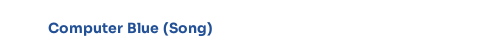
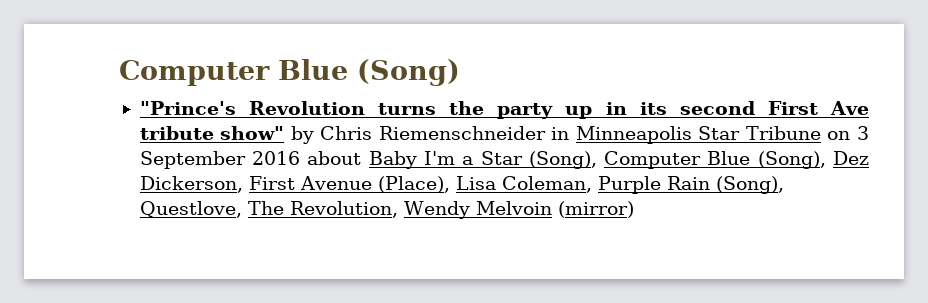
(213, 29) none -> [139,101,870,119] [139,126,869,144] [139,151,869,169] [139,176,784,194] [139,201,634,219] // "Prince's Revolution turns the party up in its second First Ave tribute show" by Chris Riemenschneider in Minneapolis Star Tribune on 3 September 2016 about Baby I'm a Star (Song), Computer Blue (Song), Dez Dickerson, First Avenue (Place), Lisa Coleman, Purple Rain (Song), Questlove, The Revolution, Wendy Melvoin (mirror)

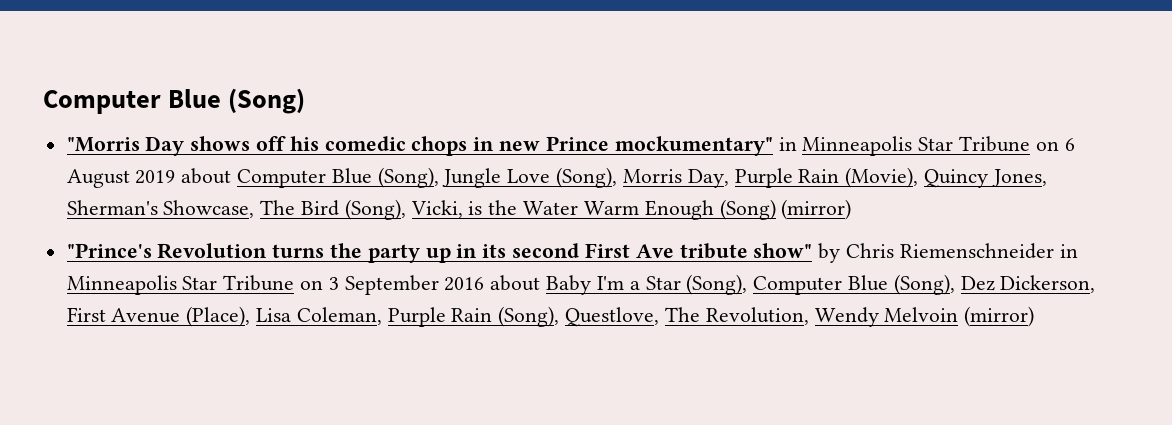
(460, 72) none -> [66,136,1075,156] [66,167,1047,188] [66,199,852,220] // "Morris Day shows off his comedic chops in new Prince mockumentary" in Minneapolis Star Tribune on 6 August 2019 about Computer Blue (Song), Jungle Love (Song), Morris Day, Purple Rain (Movie), Quincy Jones, Sherman's Showcase, The Bird (Song), Vicki, is the Water Warm Enough (Song) (mirror)

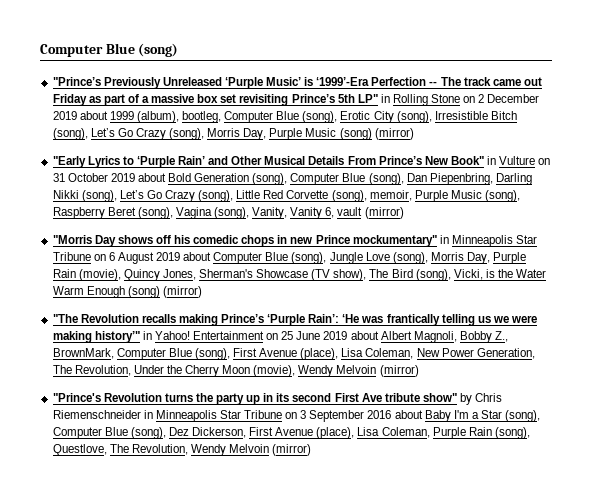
[43,88,306,114] Computer Blue (Song) -> [40,43,179,57] [52,77,542,89] [52,94,540,106] [52,111,517,123] [52,128,414,140] [52,156,551,168] [52,173,532,185] [52,190,521,202] [52,207,404,219] Computer Blue (song) // "Prince’s Previously Unreleased ‘Purple Music’ is ‘1999’-Era Perfection -- The track came out Friday as part of a massive box set revisiting Prince’s 5th LP" in Rolling Stone on 2 December 2019 about 1999 (album), bootleg, Computer Blue (song), Erotic City (song), Irresistible Bitch (song), Let’s Go Crazy (song), Morris Day, Purple Music (song) (mirror) // "Early Lyrics to ‘Purple Rain’ and Other Musical Details From Prince’s New Book" in Vulture on 31 October 2019 about Bold Generation (song), Computer Blue (song), Dan Piepenbring, Darling Nikki (song), Let’s Go Crazy (song), Little Red Corvette (song), memoir, Purple Music (song), Raspberry Beret (song), Vagina (song), Vanity, Vanity 6, vault (mirror)
[377,167,439,188] (Song), -> [291,252,327,264] (song),
[556,167,618,188] (Song), -> [392,252,428,264] (song),
[845,167,919,188] (Movie), -> [78,269,121,281] (movie),
[163,200,255,218] Showcase, -> [256,269,367,281] Showcase (TV show),
[344,199,406,220] (Song), -> [415,269,451,281] (song),
[719,199,776,220] (Song) -> [127,286,202,298] [52,314,538,326] [52,331,509,343] [52,348,535,360] [52,365,377,377] (song) (mirror) // "The Revolution recalls making Prince’s ‘Purple Rain’: ‘He was frantically telling us we were making history’" in Yahoo! Entertainment on 25 June 2019 about Albert Magnoli, Bobby Z., BrownMark, Computer Blue (song), First Avenue (place), Lisa Coleman, New Power Generation, The Revolution, Under the Cherry Moon (movie), Wendy Melvoin
[686,274,955,295] (Song), Computer Blue (Song), -> [505,410,541,422] [52,427,166,439] (song), Computer Blue (song),
[186,306,251,327] (Place), -> [316,427,355,439] (place),
[498,306,560,327] (Song), -> [494,427,530,439] (song),

